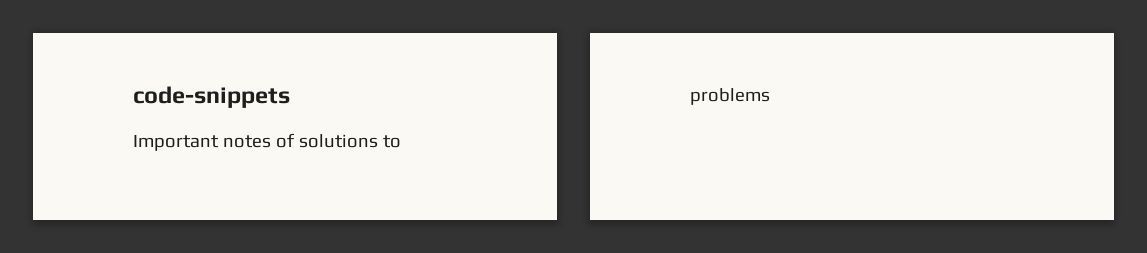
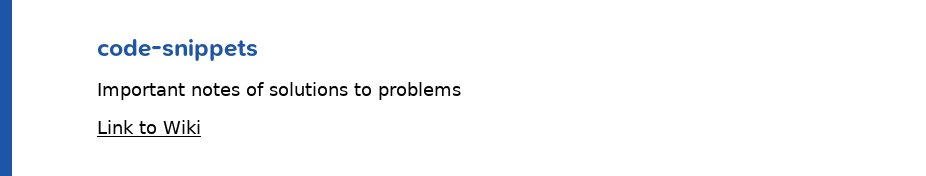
(770, 96) none -> [97,120,201,134] // Link to Wiki

